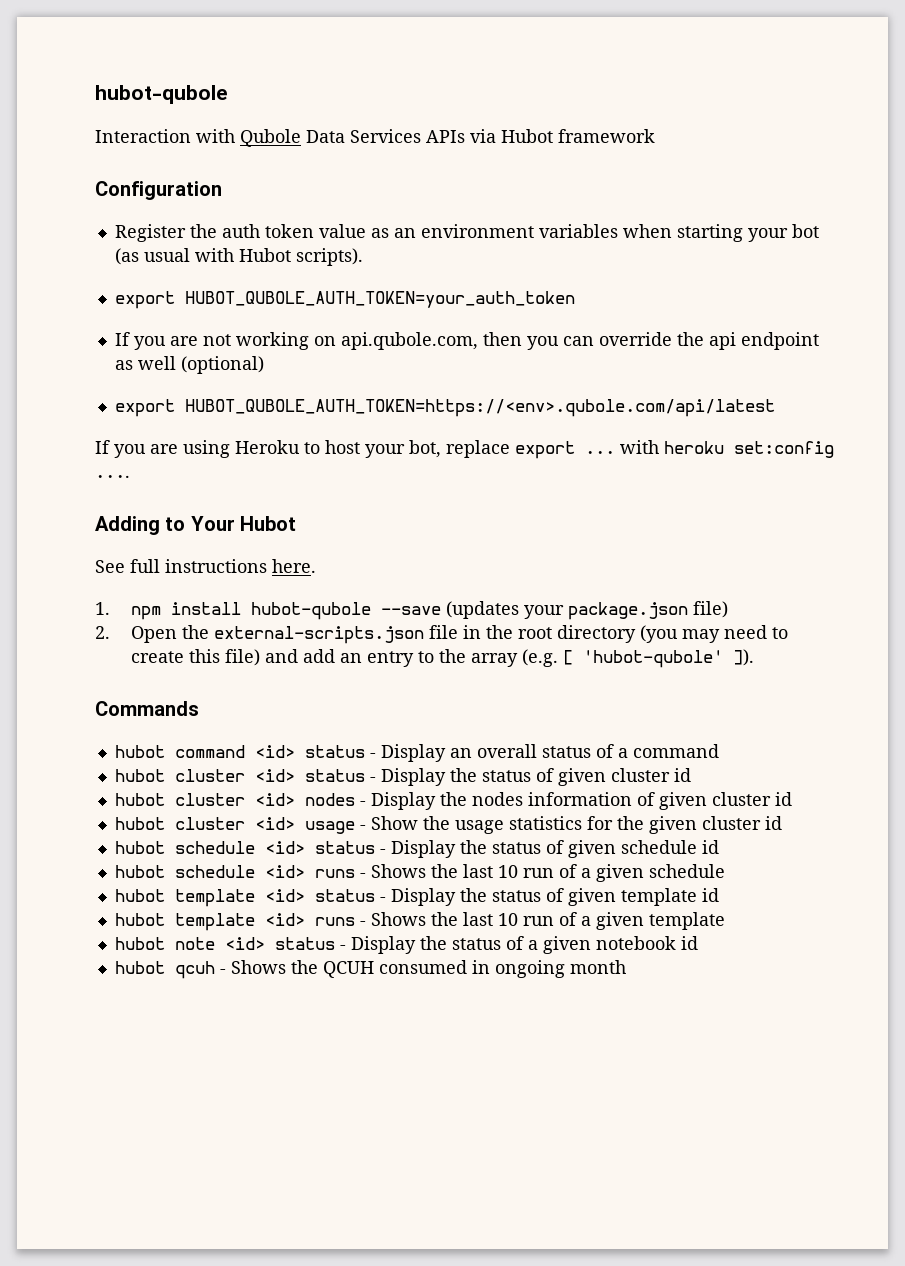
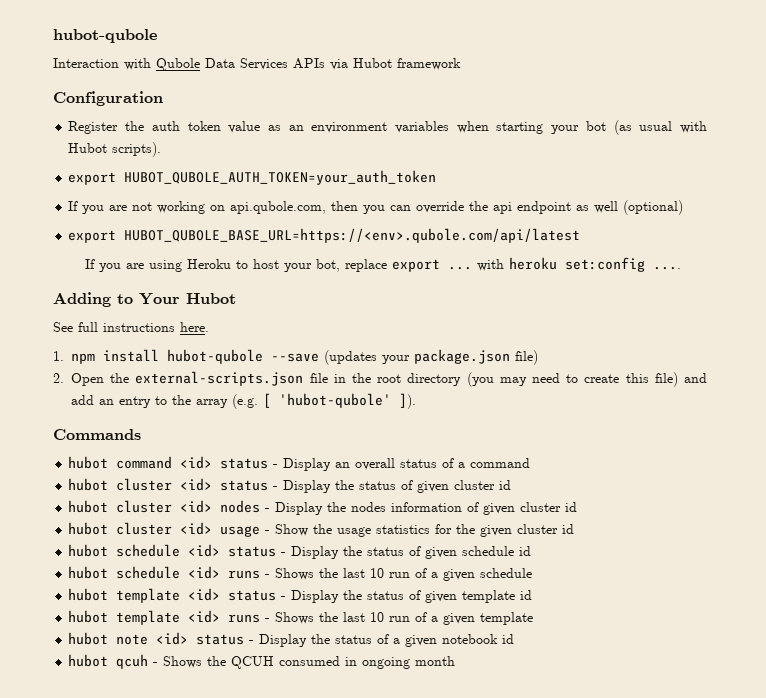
[184,399,775,417] HUBOT_QUBOLE_AUTH_TOKEN=https://<env>.qubole.com/api/latest -> [124,228,581,243] HUBOT_QUBOLE_BASE_URL=https://<env>.qubole.com/api/latest

